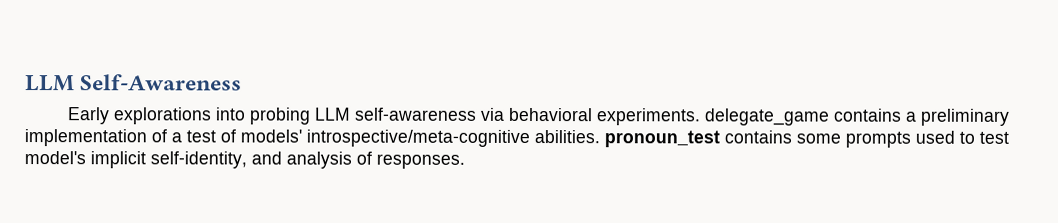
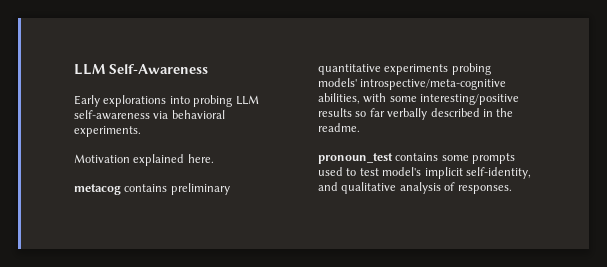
[704,108,1011,126] [24,129,600,148] delegate_game contains a preliminary implementation of a test of models' introspective/meta-cognitive abilities. -> [74,154,214,166] [74,183,230,195] [318,63,491,75] [318,78,507,90] [318,93,520,105] [318,108,514,120] [318,123,360,132] // Motivation explained here. // metacog contains preliminary quantitative experiments probing models' introspective/meta-cognitive abilities, with some interesting/positive results so far verbally described in the readme. //
(282, 158) none -> [341,182,397,194] qualitative

